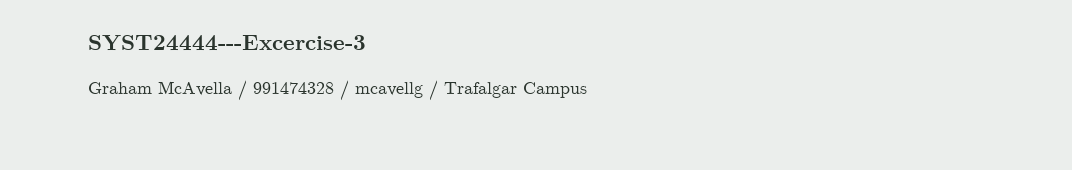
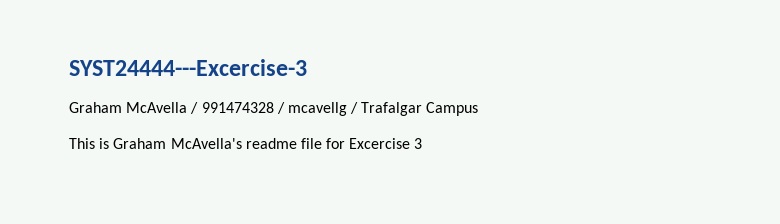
(587, 90) none -> [69,138,423,149] // This is Graham McAvella's readme file for Excercise 3

